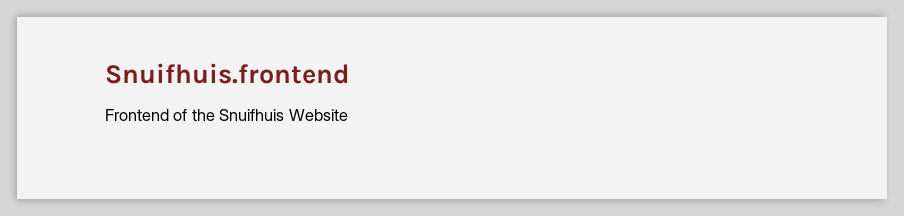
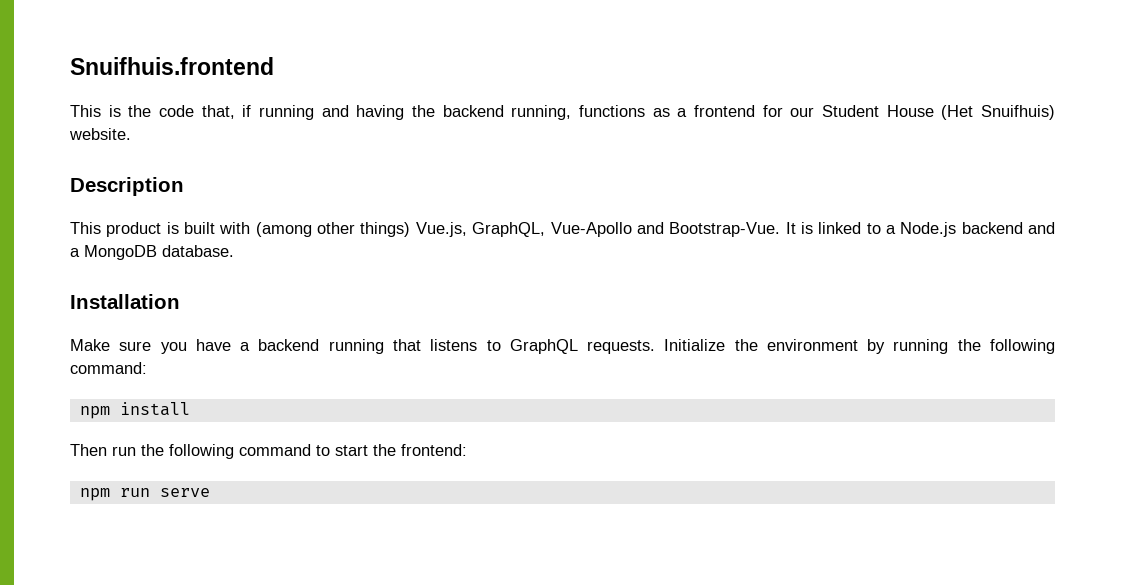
[105,109,348,121] Frontend of the Snuifhuis Website -> [70,105,1055,120] [69,128,131,140] [70,177,184,196] [70,222,1056,237] [70,245,234,260] [70,294,180,309] [70,339,1056,354] [70,362,147,374] [79,402,190,419] [70,444,467,459] [79,488,210,501] This is the code that, if running and having the backend running, functions as a frontend for our Student House (Het Snuifhuis) website. // Description // This product is built with (among other things) Vue.js, GraphQL, Vue-Apollo and Bootstrap-Vue. It is linked to a Node.js backend and a MongoDB database. // Installation // Make sure you have a backend running that listens to GraphQL requests. Initialize the environment by running the following command: // npm install // Then run the following command to start the frontend: // npm run serve

